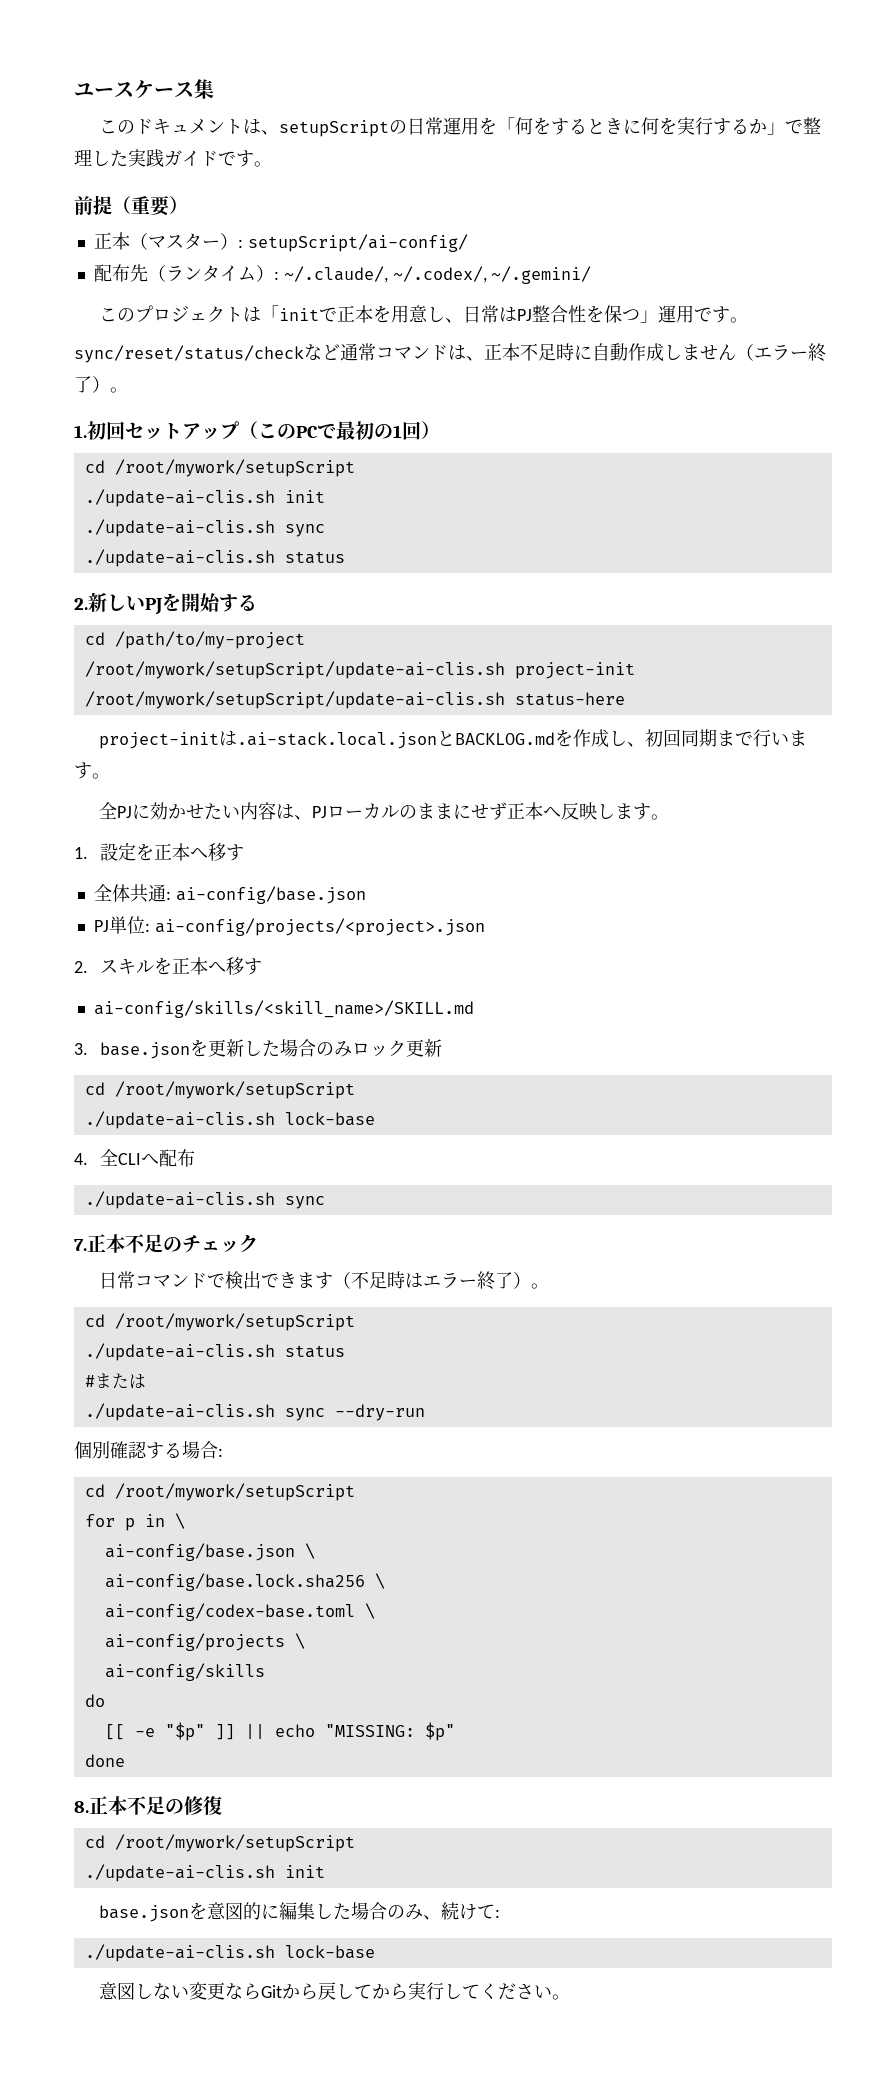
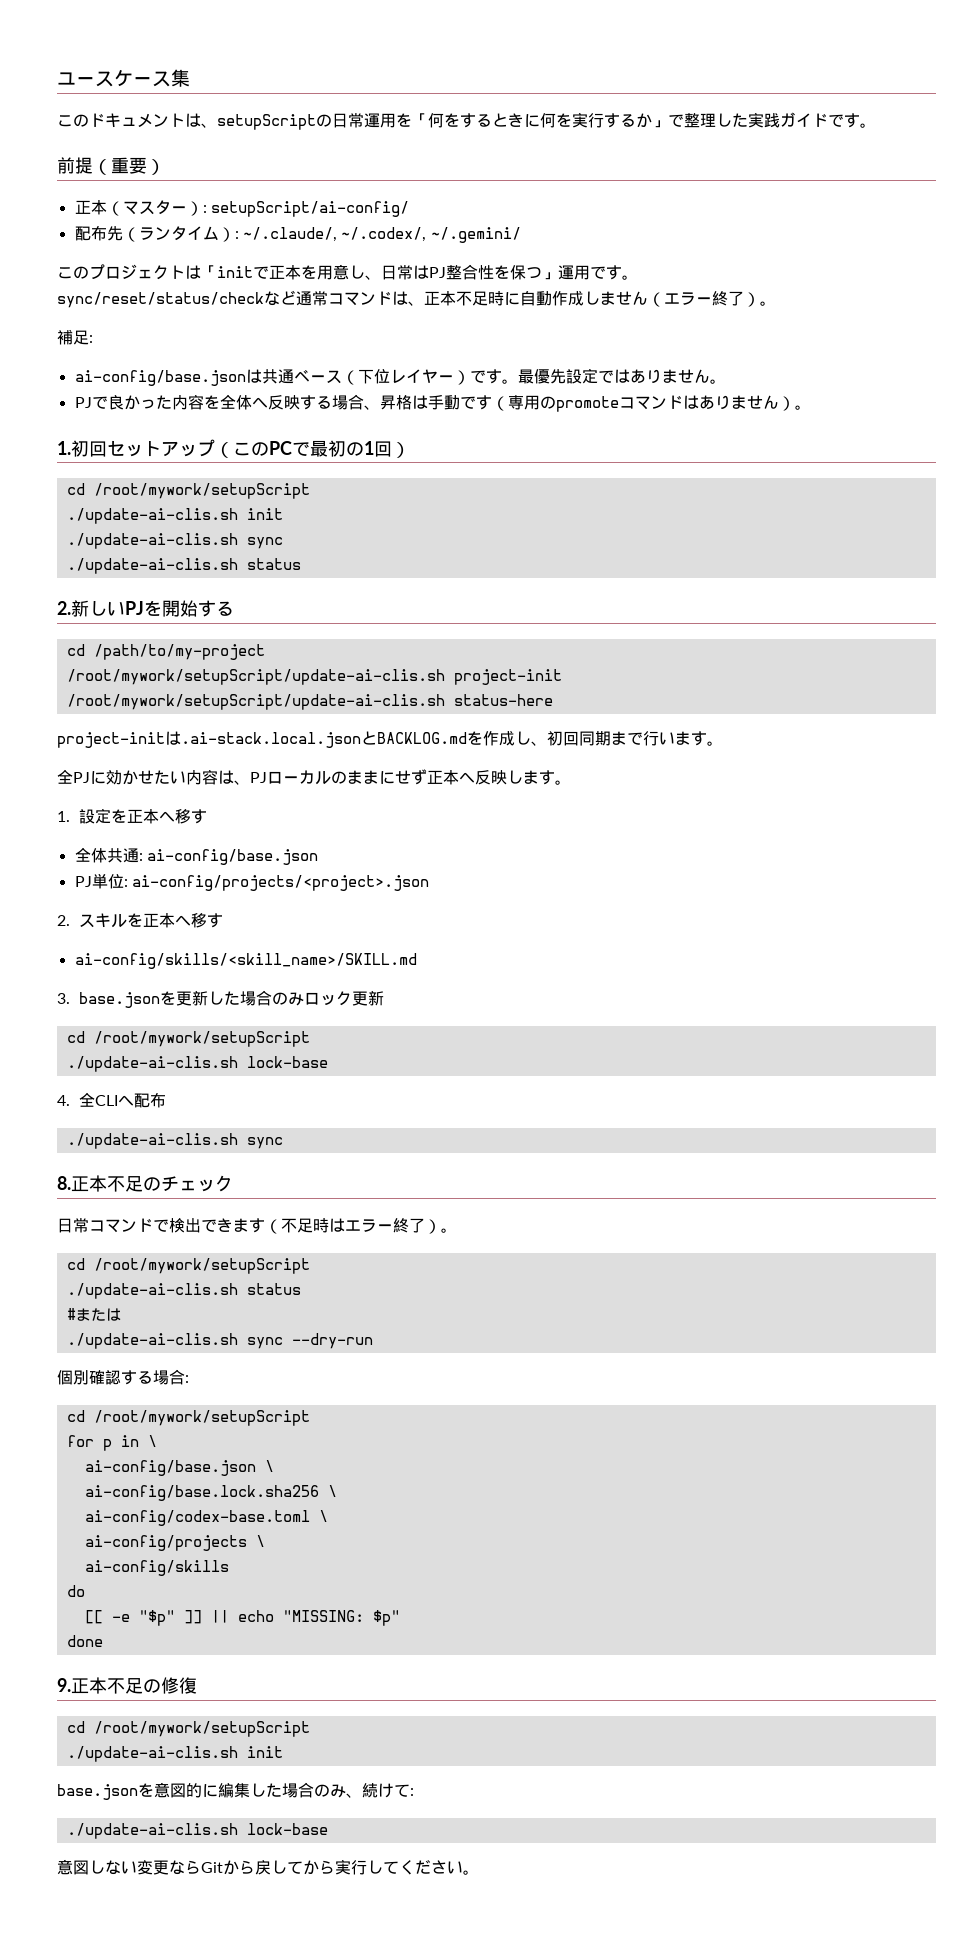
(128, 390) none -> [57,329,93,345] [74,368,726,386] [74,394,811,412] // 補足: // ai-config/base.jsonは共通ベース（下位レイヤー）です。最優先設定ではありません。 // PJで良かった内容を全体へ反映する場合、昇格は手動です（専用のpromoteコマンドはありません）。
[74,1239,87,1251] 7. -> [57,1176,71,1190] 8.
[74,1801,89,1813] 8. -> [57,1678,71,1692] 9.

